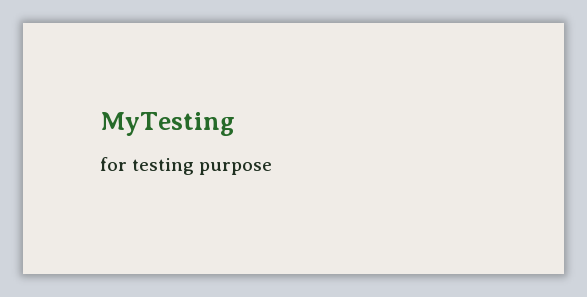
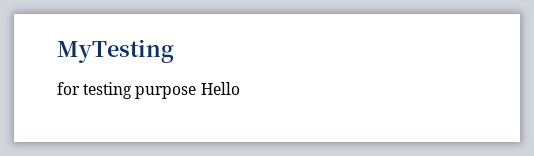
(273, 168) none -> [200,82,240,95] Hello

